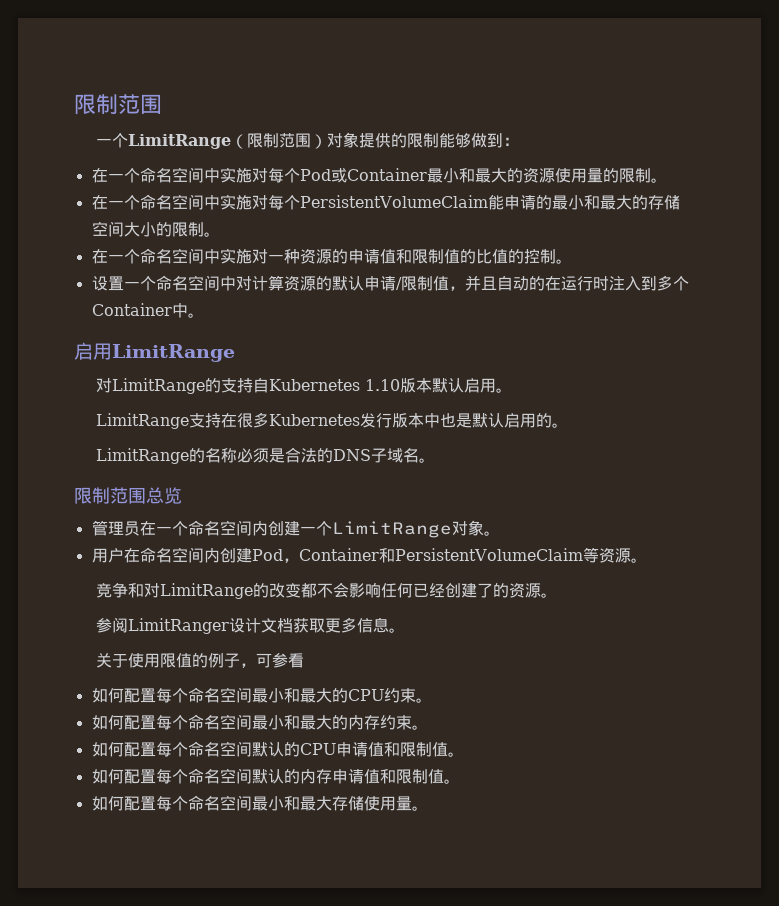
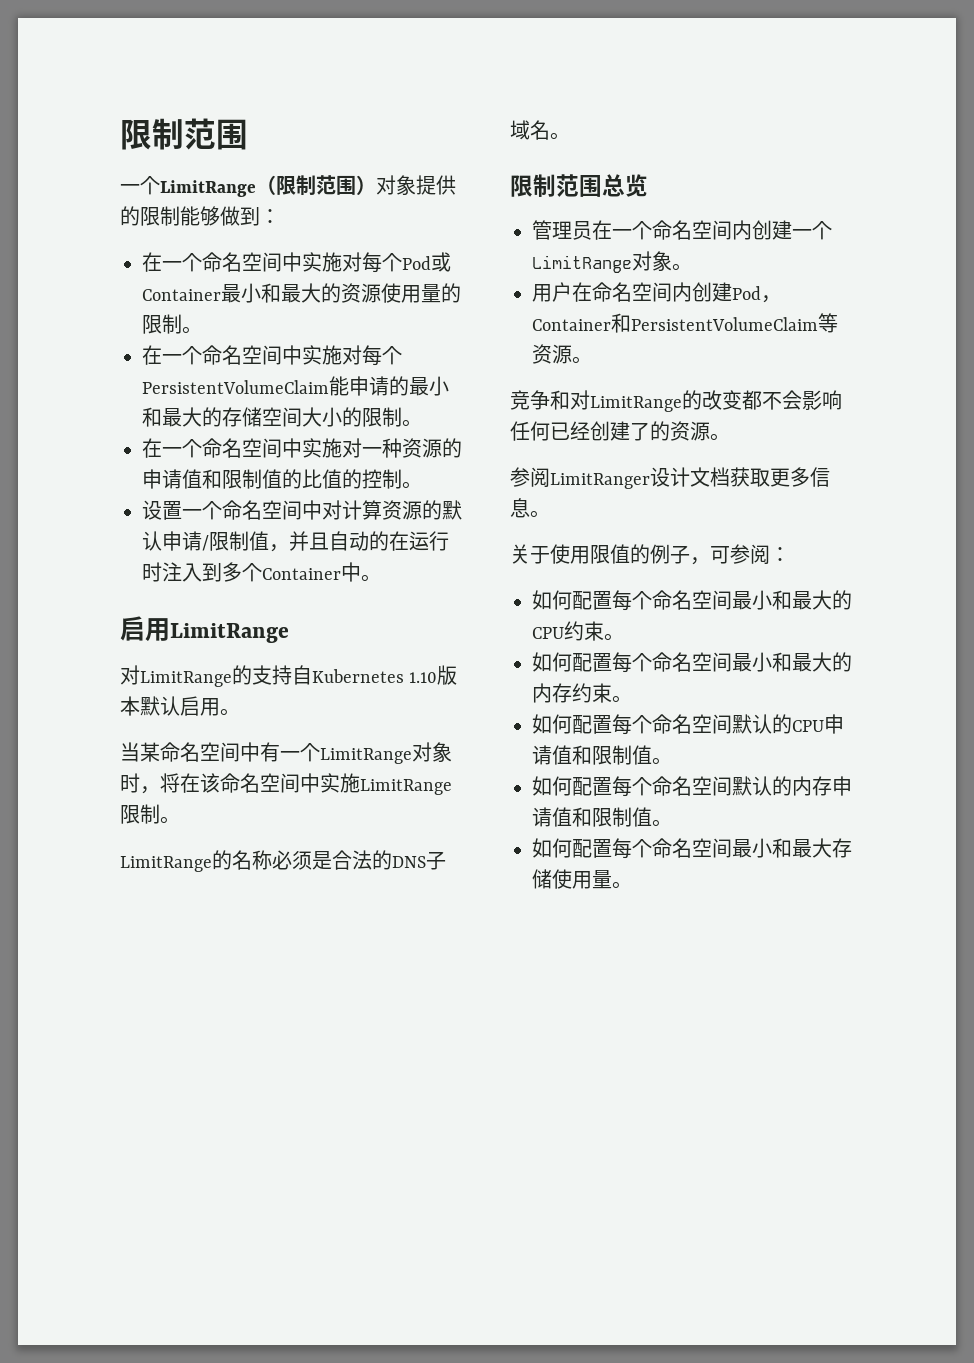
[95,412,552,429] LimitRange支持在很多Kubernetes发行版本中也是默认启用的 -> [120,742,452,764] [120,773,452,795] [120,804,160,824] 当某命名空间中有一个LimitRange对象时，将在该命名空间中实施LimitRange限制
[287,653,304,668] 看 -> [750,544,790,564] 阅：

